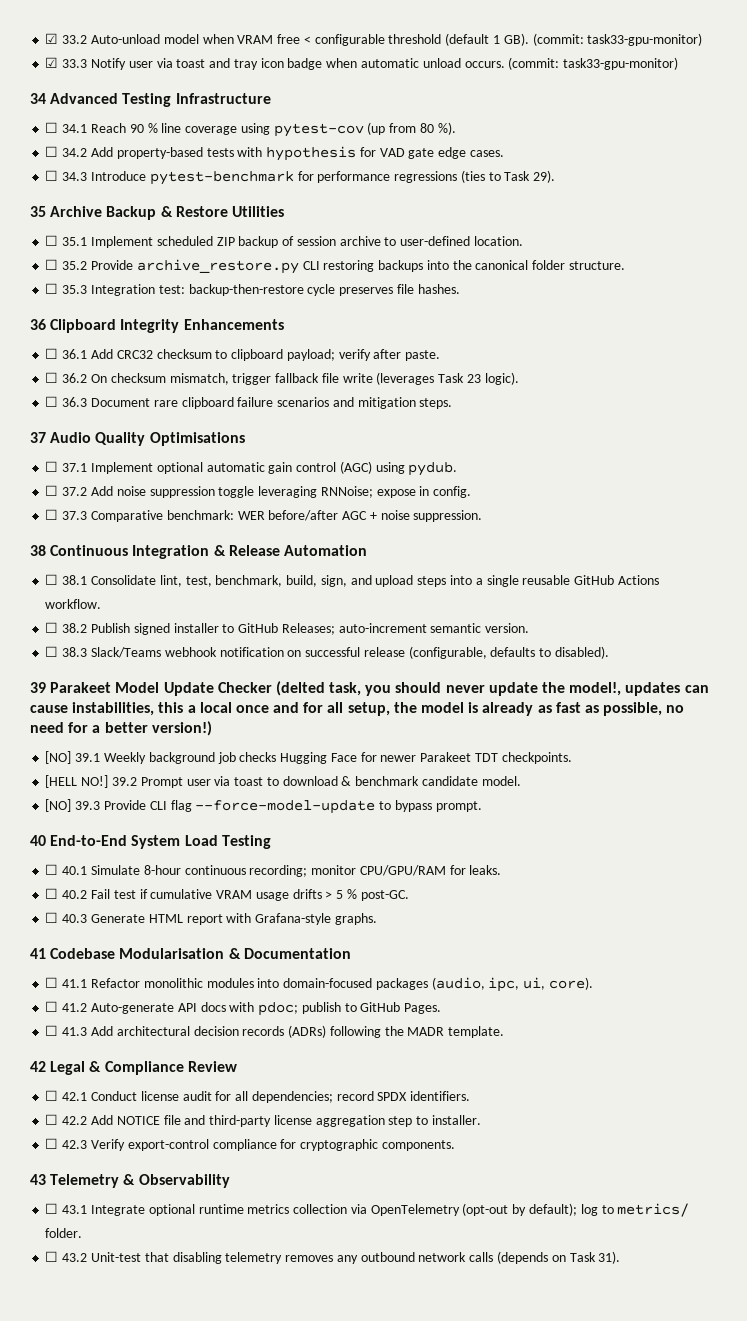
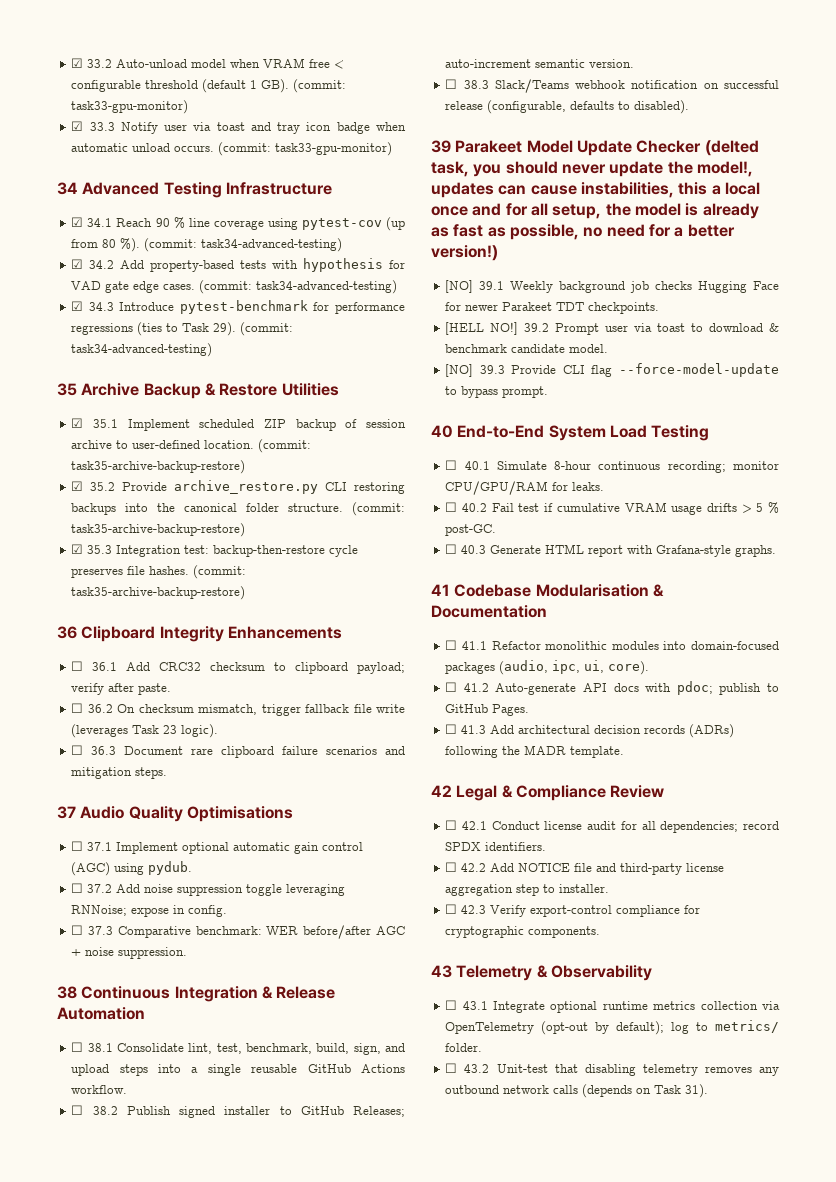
[45,122,59,133] ☐ -> [71,217,84,227] ☑
[45,146,59,157] // ☐ -> [144,238,343,252] [71,259,84,269] (commit: task34-advanced-testing) // ☑
[45,170,59,181] // ☐ -> [199,280,398,294] [71,301,84,311] (commit: task34-advanced-testing) // ☑
(556, 176) none -> [240,322,294,336] [71,343,213,357] (commit: task34-advanced-testing)
[45,235,59,246] ☐ -> [71,418,84,428] ☑
[45,259,59,270] // ☐ -> [258,439,312,453] [71,460,246,474] [71,481,84,491] (commit: task35-archive-backup-restore) // ☑
[45,283,59,294] // ☐ -> [351,502,405,516] [71,523,246,537] [71,544,84,554] (commit: task35-archive-backup-restore) // ☑
(460, 289) none -> [193,565,247,579] [71,586,246,600] (commit: task35-archive-backup-restore)

